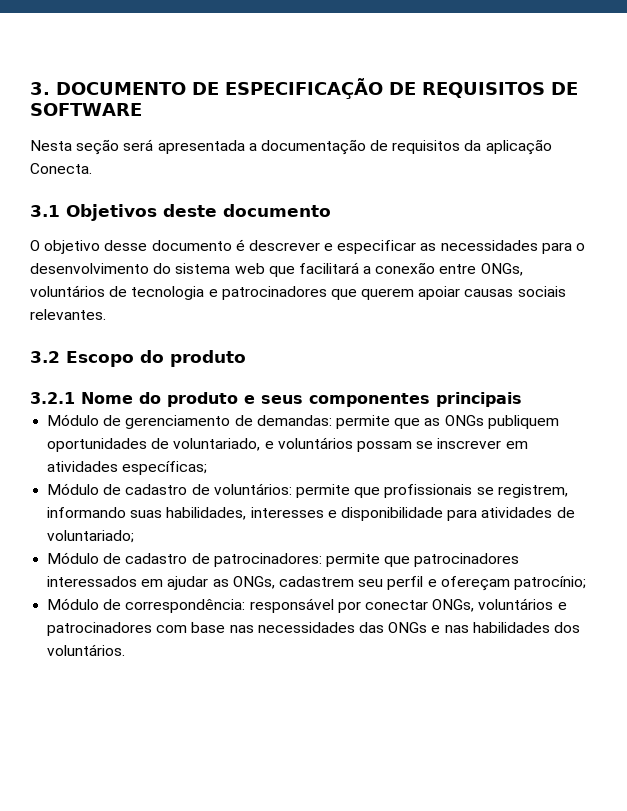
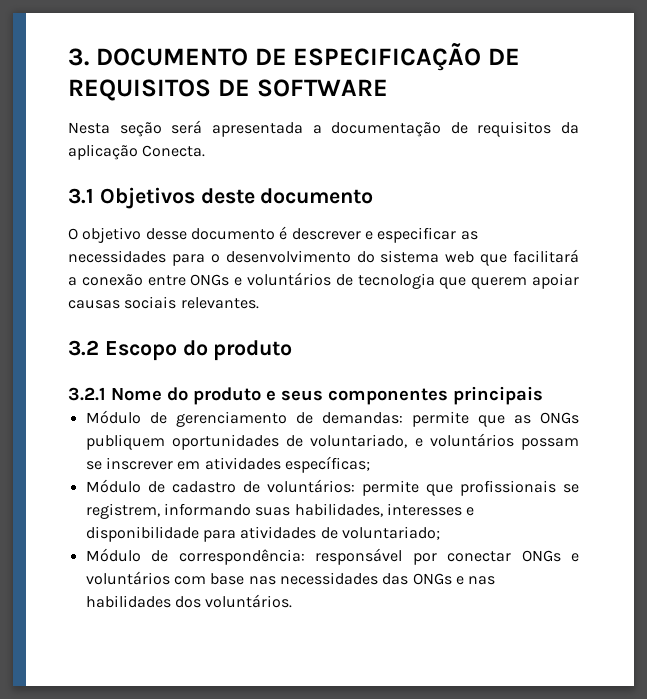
[480,263,523,276] ONGs, -> [190,274,243,286] ONGs e
[208,286,327,300] e patrocinadores -> (435, 281) none
[47,552,520,567] [47,576,586,591] // Módulo de cadastro de patrocinadores: permite que patrocinadores interessados em ajudar as ONGs, cadastrem seu perfil e ofereçam patrocínio; -> (440, 533) none
[432,598,567,612] [47,622,153,636] ONGs, voluntários e patrocinadores -> [521,550,579,562] [85,571,170,585] ONGs e voluntários

